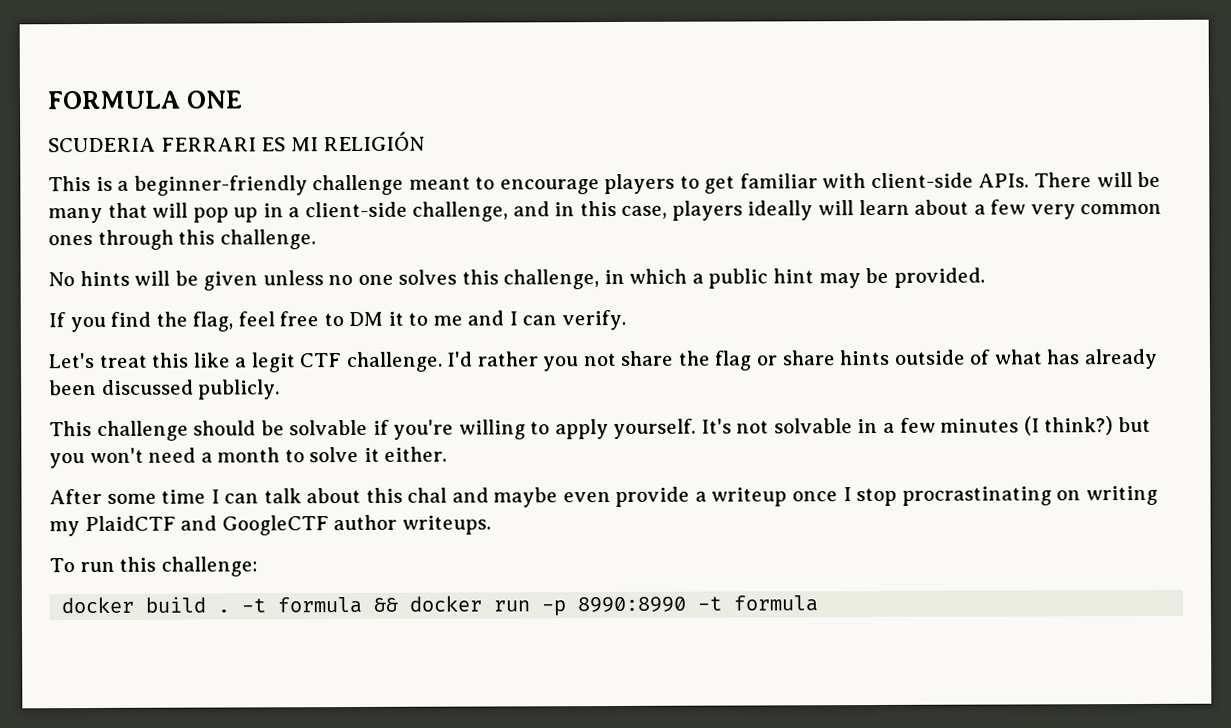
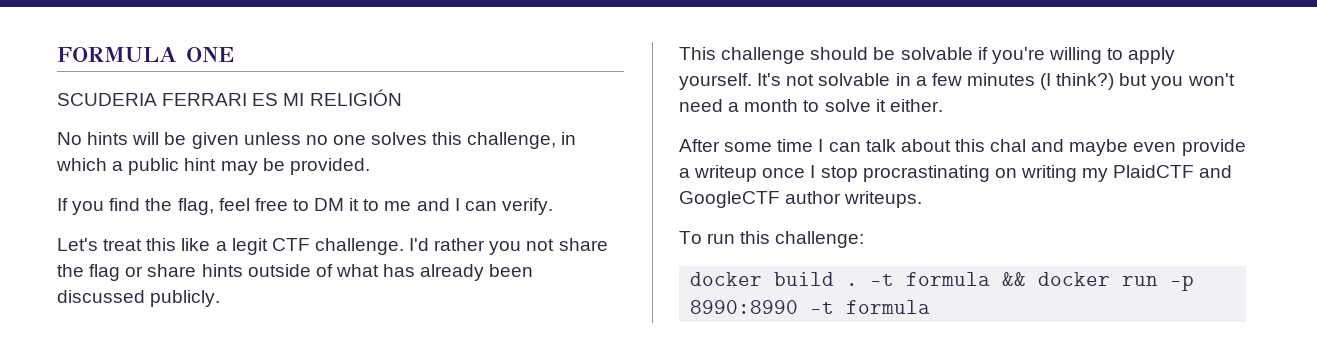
[48,171,1162,196] [48,199,1163,224] [48,229,316,250] // This is a beginner-friendly challenge meant to encourage players to get familiar with client-side APIs. There will be many that will pop up in a client-side challenge, and in this case, players ideally will learn about a few very common ones through this challenge. -> (402, 97) none

